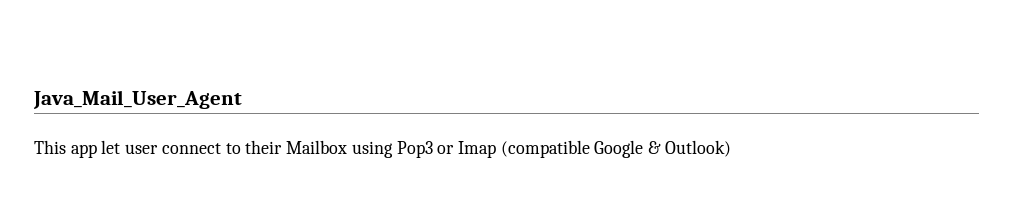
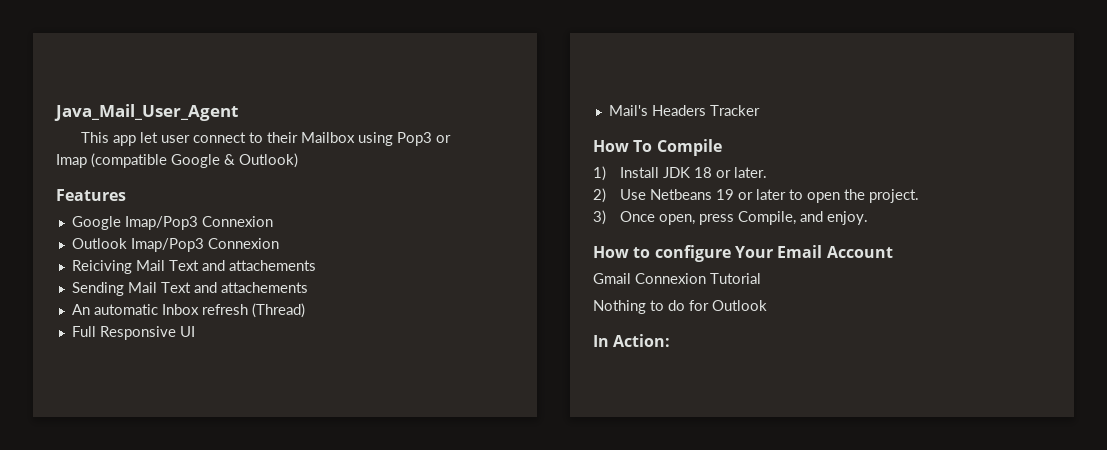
(731, 148) none -> [56,189,126,201] [71,216,273,230] [71,238,279,252] [71,260,316,274] [71,282,308,296] [71,303,305,318] [71,326,195,340] [608,105,760,116] [593,139,722,156] [593,166,768,181] [593,188,920,203] [593,210,869,225] [593,245,893,262] [593,273,761,284] [593,300,767,314] [593,334,671,347] // Features // Google Imap/Pop3 Connexion // Outlook Imap/Pop3 Connexion // Reiciving Mail Text and attachements // Sending Mail Text and attachements // An automatic Inbox refresh (Thread) // Full Responsive UI // Mail's Headers Tracker // How To Compile // 1) Install JDK 18 or later. // 2) Use Netbeans 19 or later to open the project. // 3) Once open, press Compile, and enjoy. // How to configure Your Email Account // Gmail Connexion Tutorial // Nothing to do for Outlook // In Action:

